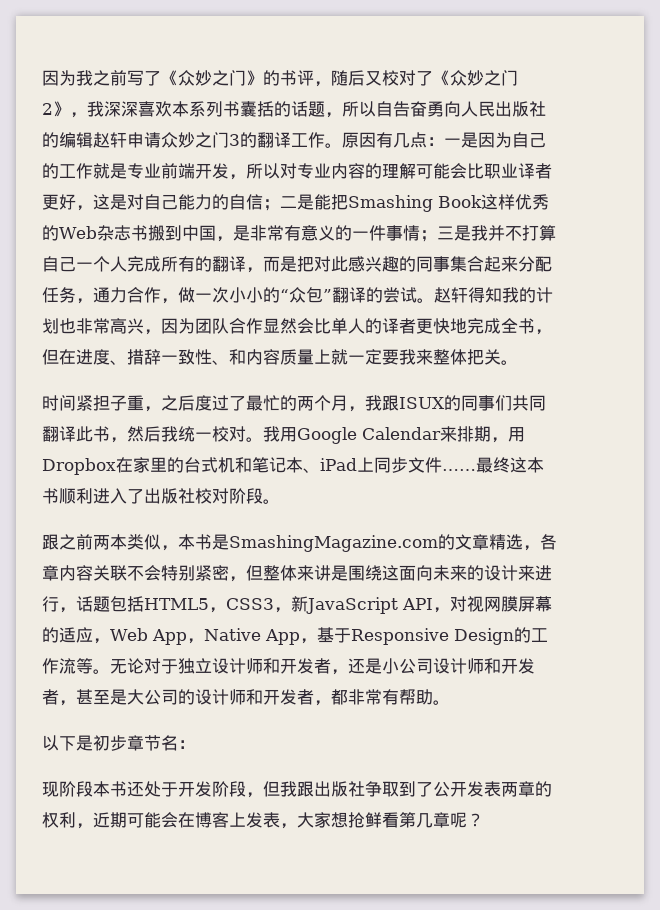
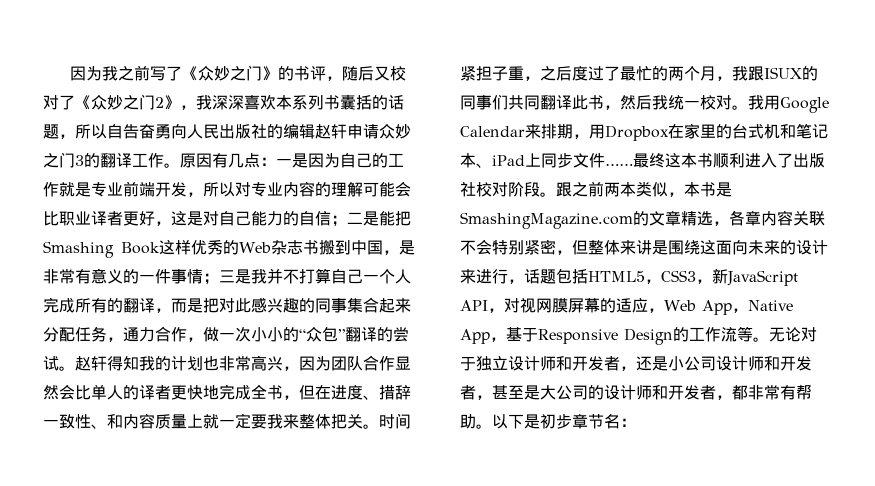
(518, 362) // -> (379, 426) none
(280, 501) // -> (556, 194) none
(450, 702) // -> (492, 426) none
[42,781,552,798] [42,812,484,829] // 现阶段本书还处于开发阶段，但我跟出版社争取到了公开发表两章的权利，近期可能会在博客上发表，大家想抢鲜看第几章呢？ -> (636, 422) none

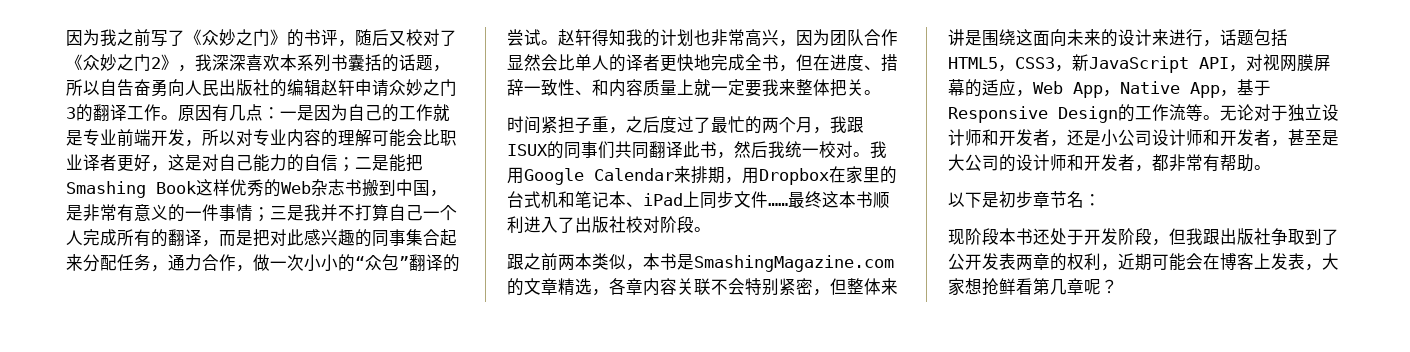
(379, 426) none -> (881, 92) //
(556, 194) none -> (711, 229) //
(492, 426) none -> (1271, 167) //
(636, 422) none -> [948,228,1339,246] [948,253,1339,271] [948,278,1118,296] // 现阶段本书还处于开发阶段，但我跟出版社争取到了公开发表两章的权利，近期可能会在博客上发表，大家想抢鲜看第几章呢？

